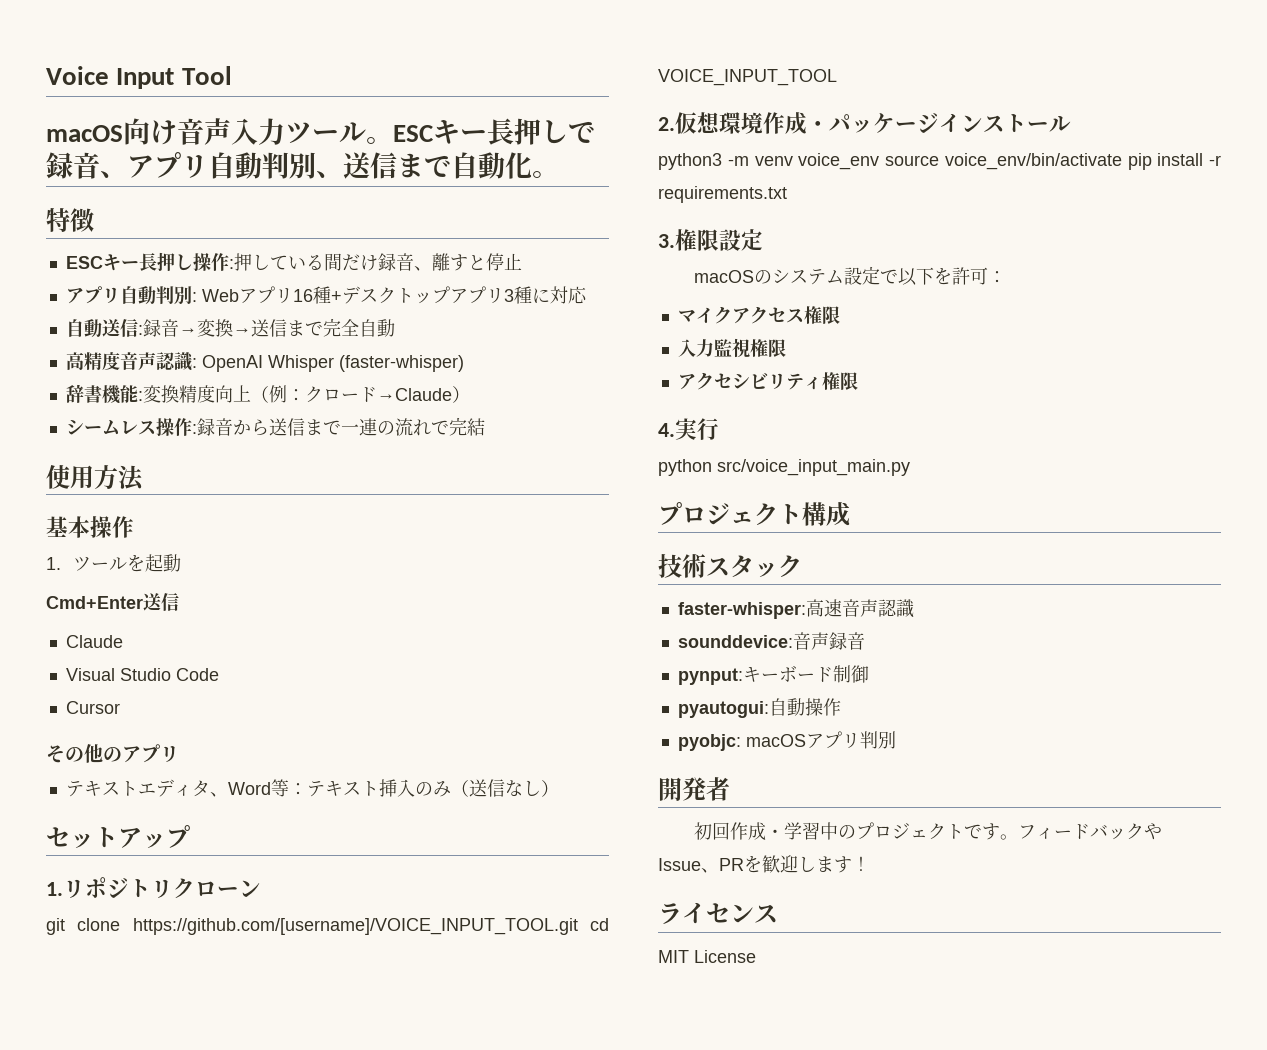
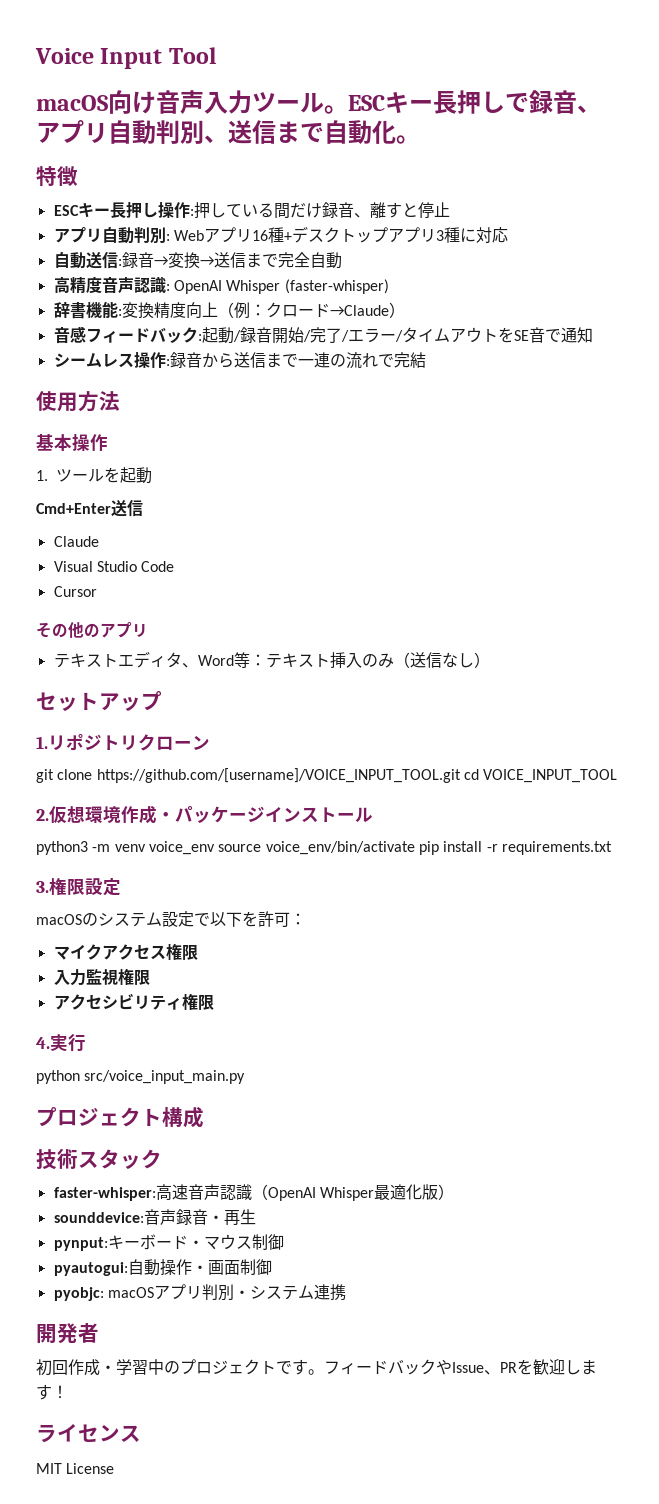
(470, 394) none -> [53,326,593,344] // 音感フィードバック:起動/録音開始/完了/エラー/タイムアウトをSE音で通知
(914, 608) none -> [251,1184,454,1201] （OpenAI Whisper最適化版）
(865, 641) none -> [207,1209,256,1226] ・再生
(833, 675) none -> [187,1234,252,1250] ・マウス
(841, 707) none -> [191,1259,272,1275] ・画面制御
(896, 740) none -> [233,1284,346,1301] ・システム連携

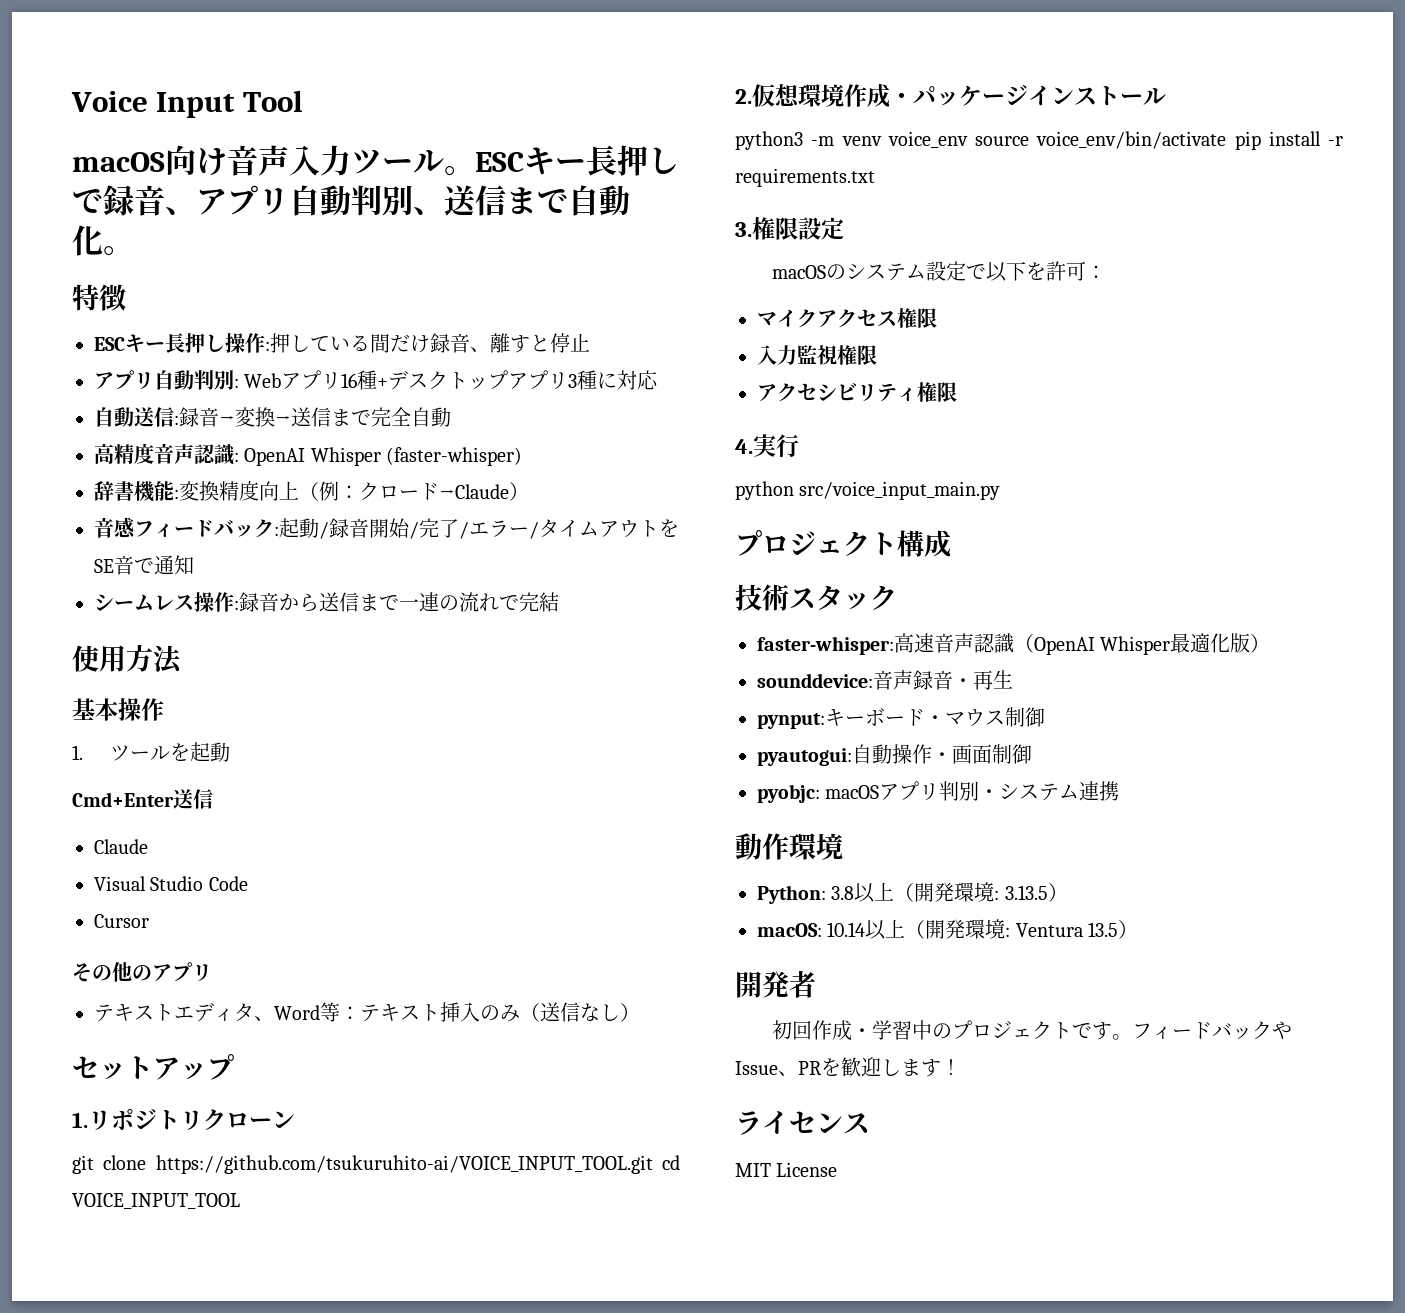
[96,768,461,783] https://github.com/[username]/VOICE_INPUT_TOOL.git -> [155,1155,653,1174] https://github.com/tsukuruhito-ai/VOICE_INPUT_TOOL.git
(346, 1292) none -> [735,833,843,860] [757,882,1068,904] [757,919,1139,940] // 動作環境 // Python: 3.8以上（開発環境: 3.13.5） // macOS: 10.14以上（開発環境: Ventura 13.5）

